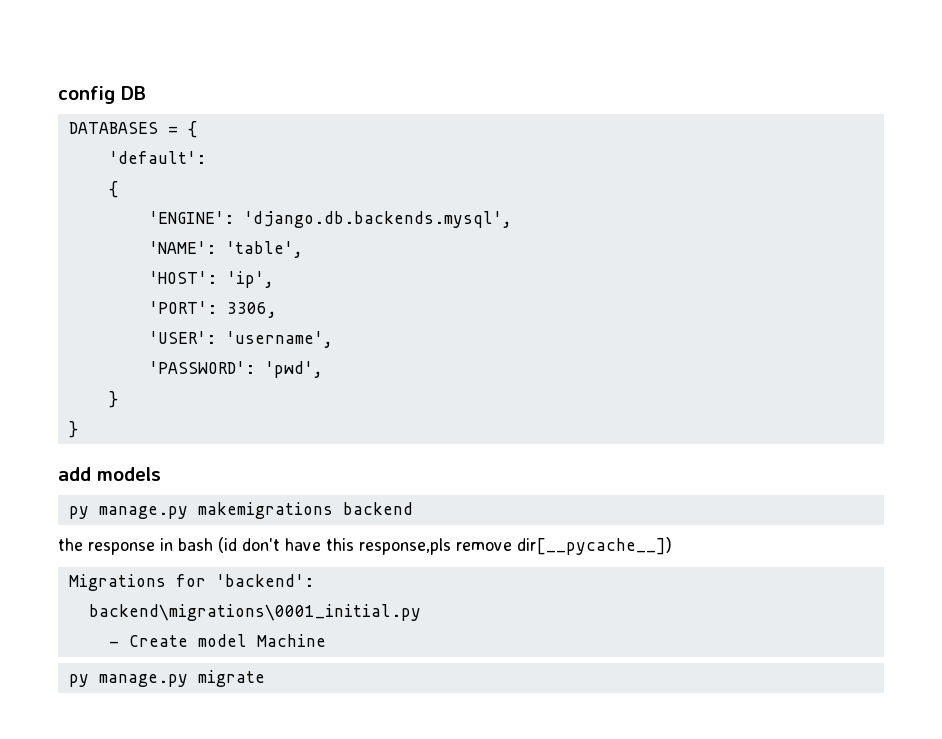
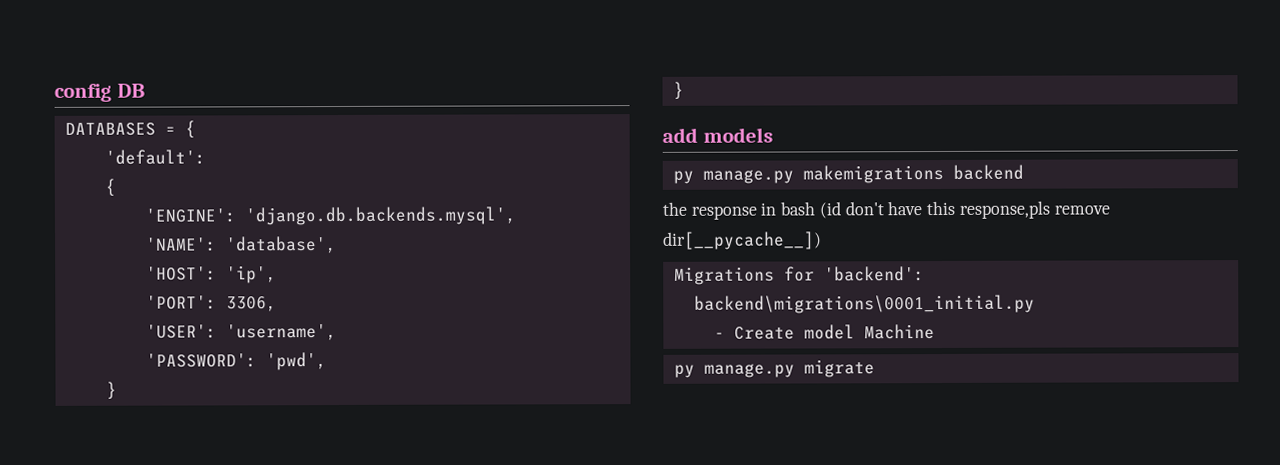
[225,241,303,258] 'table', -> [225,236,337,254] 'database',

